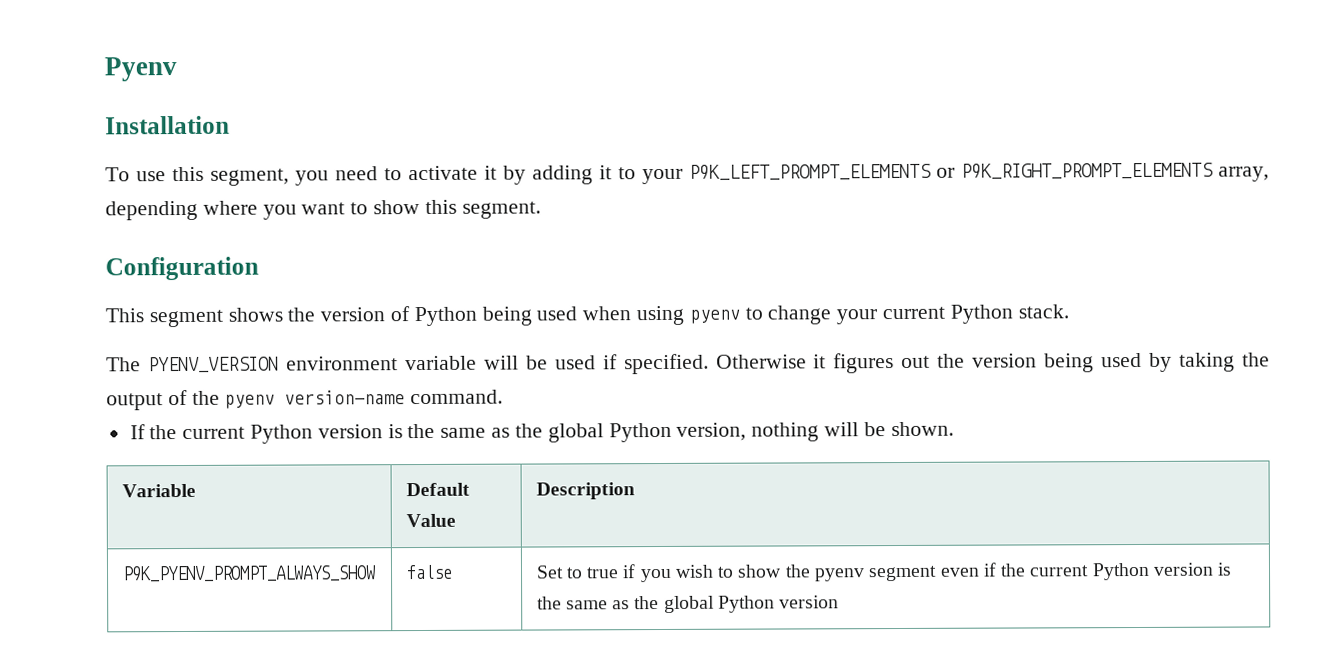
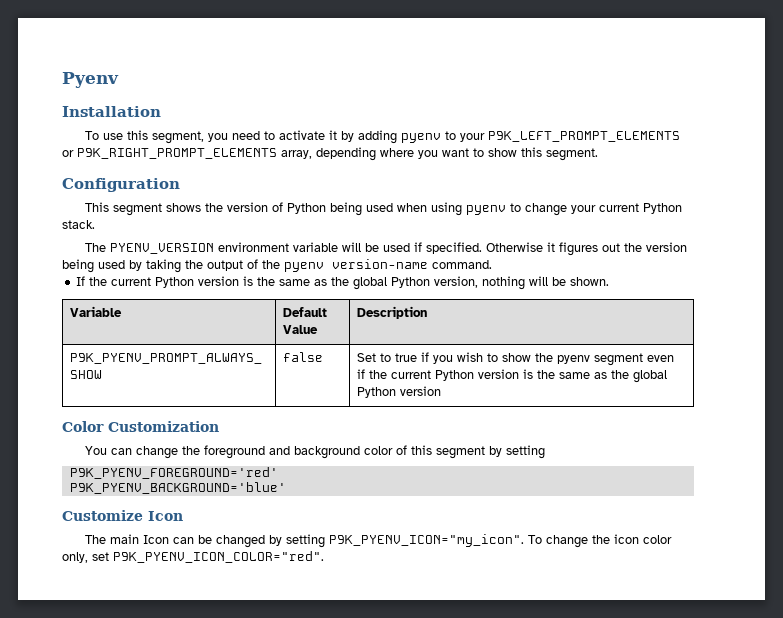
[599,165,612,180] it -> [401,133,442,143] pyenv
(840, 602) none -> [62,421,219,432] [85,445,546,459] [69,467,278,479] [69,482,286,494] [62,510,183,521] [85,534,673,548] [62,551,324,563] // Color Customization // You can change the foreground and background color of this segment by setting // P9K_PYENV_FOREGROUND='red' // P9K_PYENV_BACKGROUND='blue' // Customize Icon // The main Icon can be changed by setting P9K_PYENV_ICON="my_icon". To change the icon color only, set P9K_PYENV_ICON_COLOR="red".

